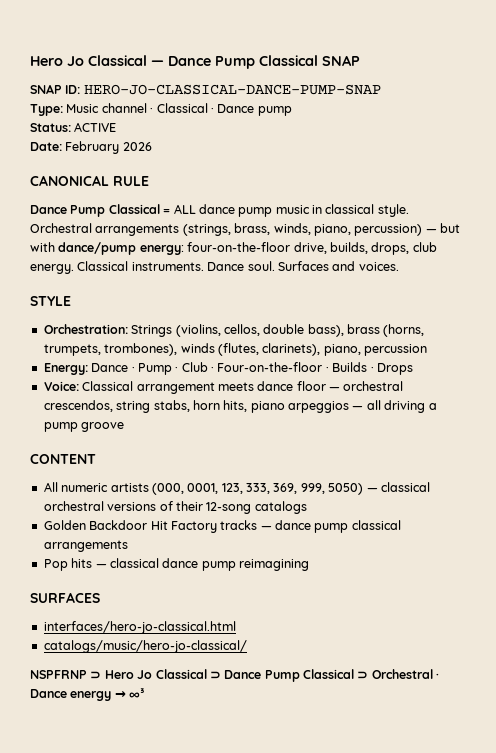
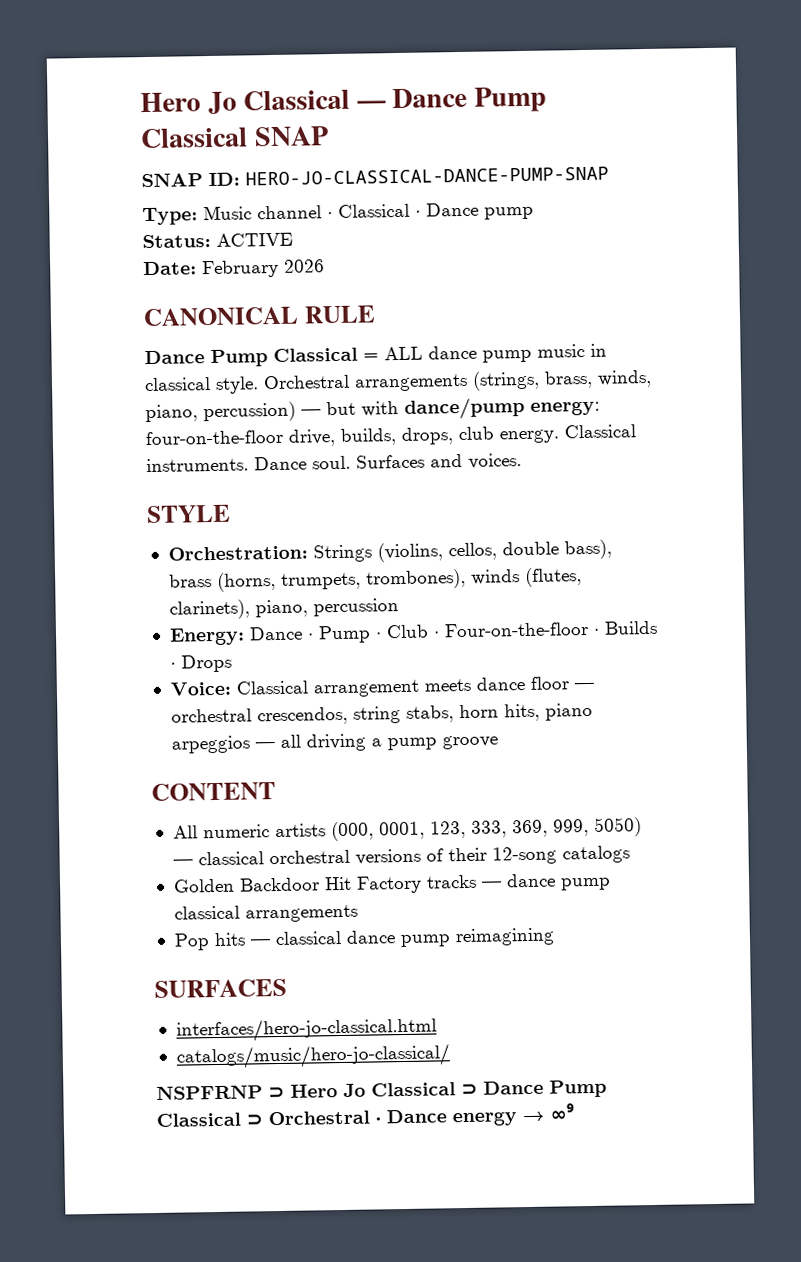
[129,688,145,698] ∞³ -> [550,1103,574,1121] ∞⁹

